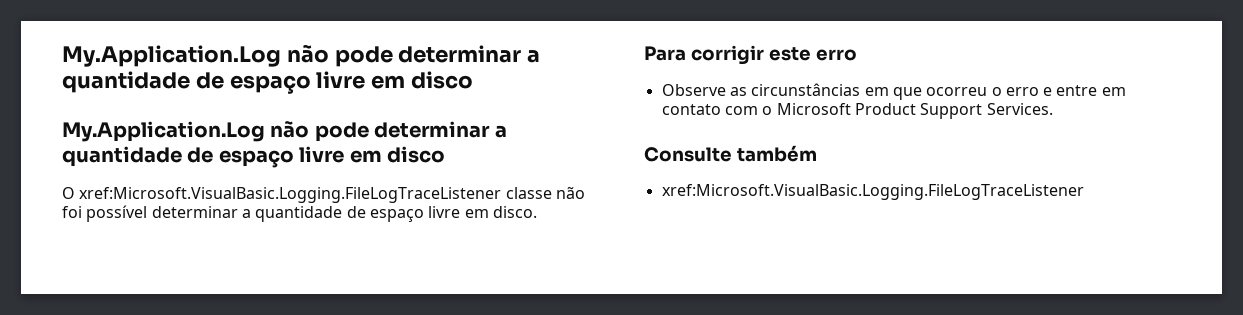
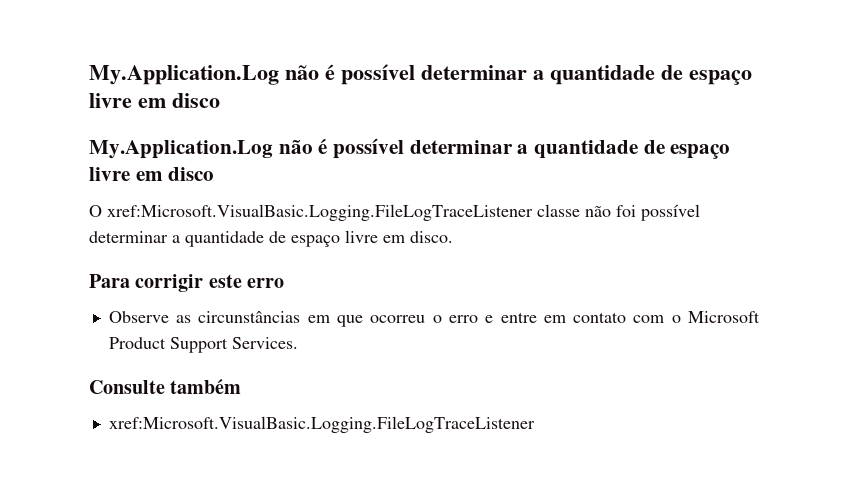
[62,44,393,67] My.Application.Log não pode -> [89,64,415,85] My.Application.Log não é possível
[314,122,369,142] pode -> [318,138,405,159] é possível

